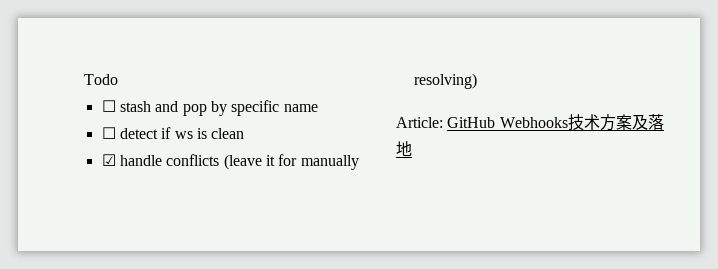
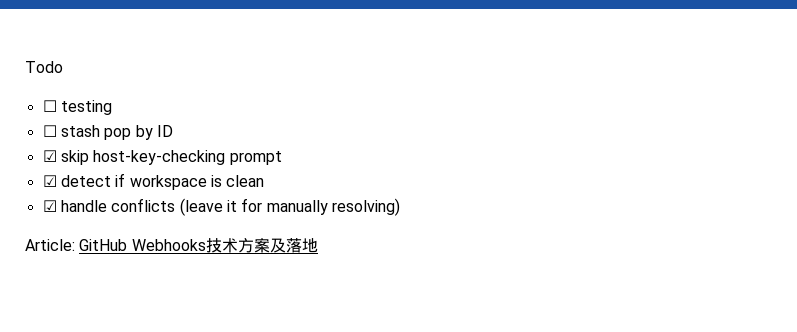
(118, 79) none -> [42,100,112,115] // ☐ testing
[155,101,179,112] and -> (100, 131) none
[231,100,318,116] [101,127,116,139] specific name // ☐ -> [156,125,173,137] [42,150,282,165] [42,175,57,187] ID // ☑ skip host-key-checking prompt // ☑
[174,131,193,139] ws -> [129,175,207,190] workspace

